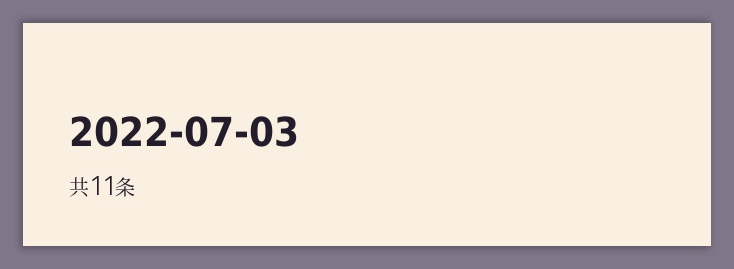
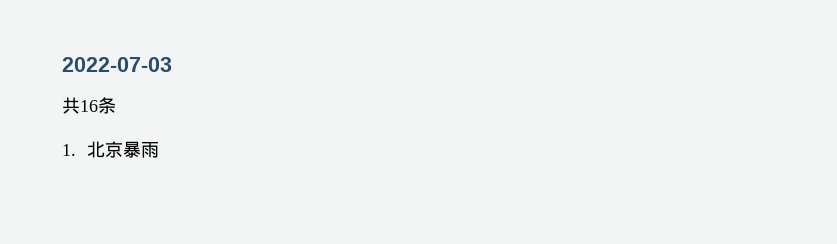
[89,176,115,195] 11 -> [80,100,98,112] 16
(135, 187) none -> [62,141,160,158] // 1.北京暴雨

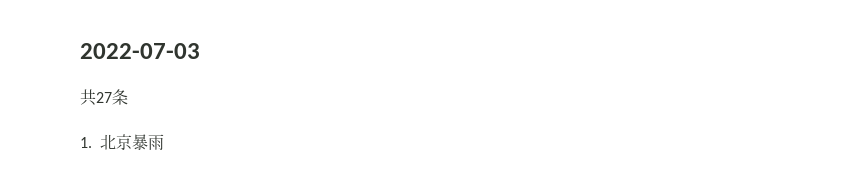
[80,100,98,112] 16 -> [96,92,112,103] 27

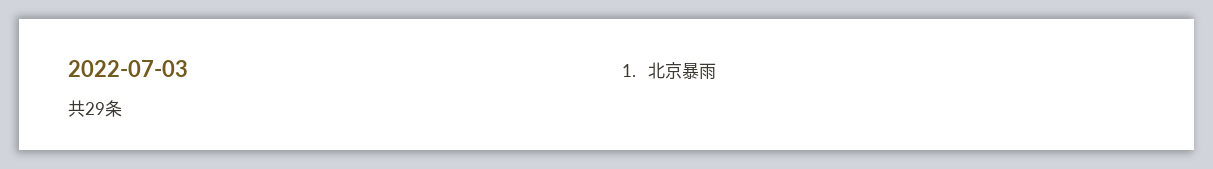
[96,92,112,103] 27 -> [85,102,105,115] 29

